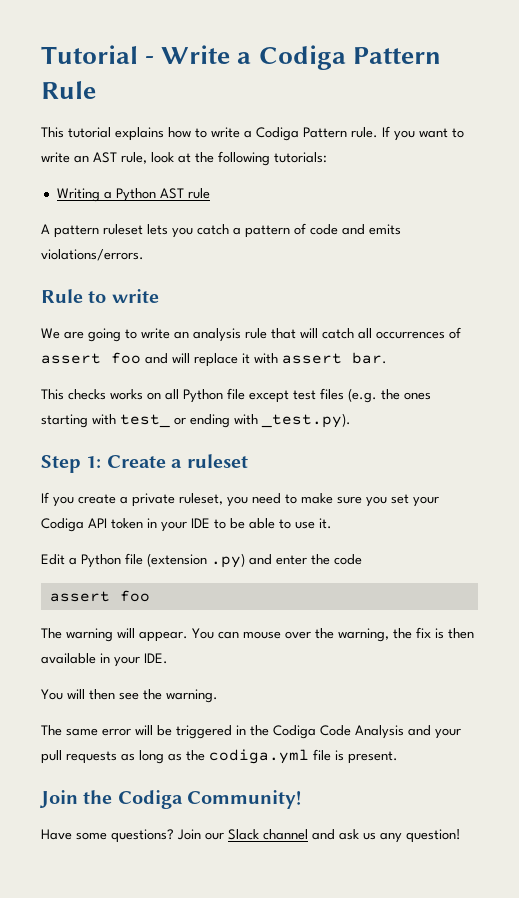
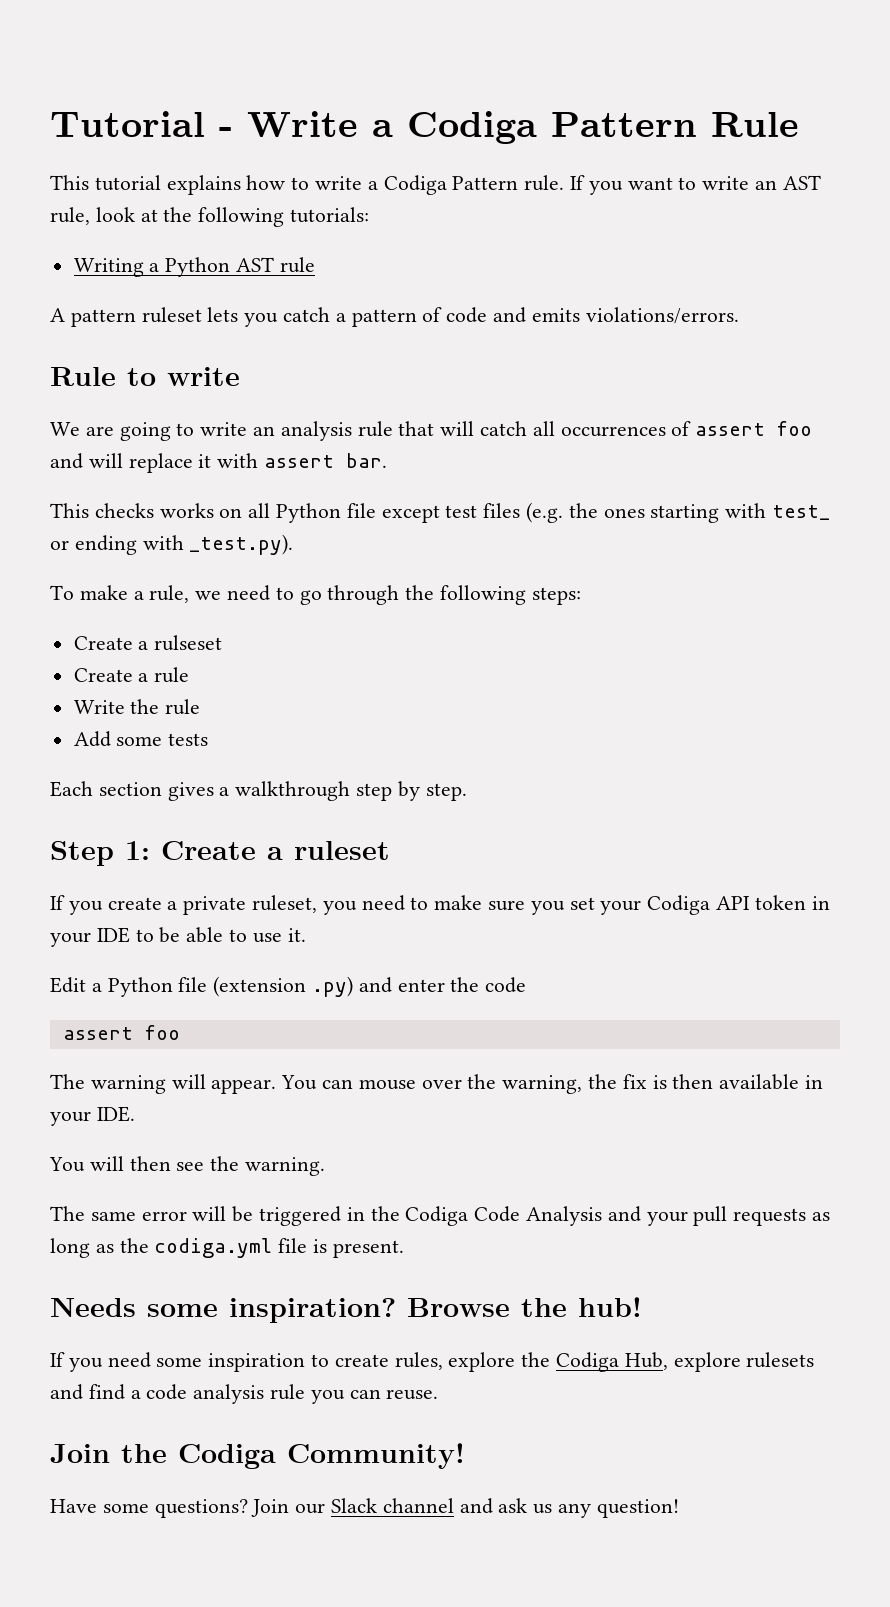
(351, 420) none -> [50,585,581,605] [73,635,223,651] [73,667,190,683] [73,699,201,715] [73,731,209,747] [50,781,467,801] // To make a rule, we need to go through the following steps: // Create a rulseset // Create a rule // Write the rule // Add some tests // Each section gives a walkthrough step by step.
(398, 757) none -> [50,1297,642,1323] [50,1352,815,1372] [50,1384,439,1404] // Needs some inspiration? Browse the hub! // If you need some inspiration to create rules, explore the Codiga Hub, explore rulesets and find a code analysis rule you can reuse.

